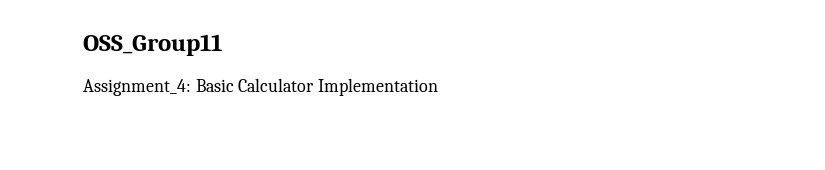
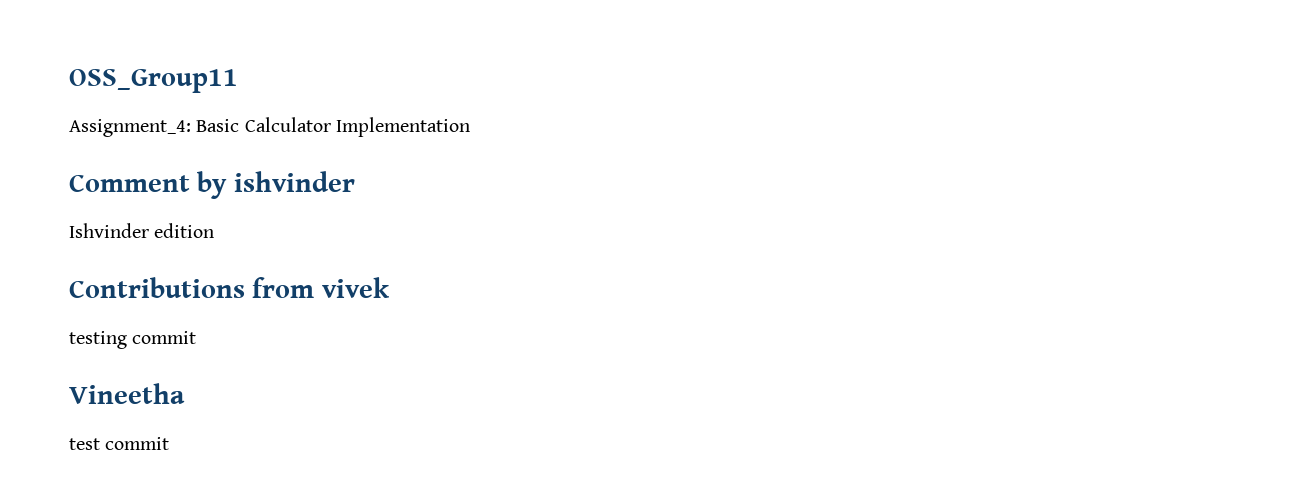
(439, 87) none -> [69,171,355,199] [69,223,215,238] [69,277,390,298] [69,331,197,349] [69,383,185,404] [69,437,170,450] // Comment by ishvinder // Ishvinder edition // Contributions from vivek // testing commit // Vineetha // test commit

